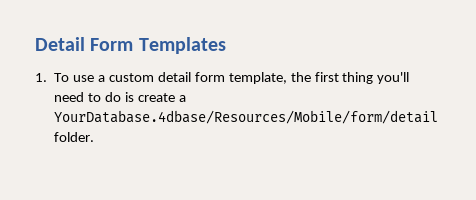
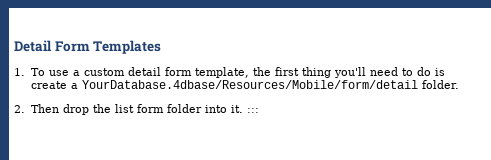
(95, 137) none -> [14,104,259,115] // 2. Then drop the list form folder into it. :::

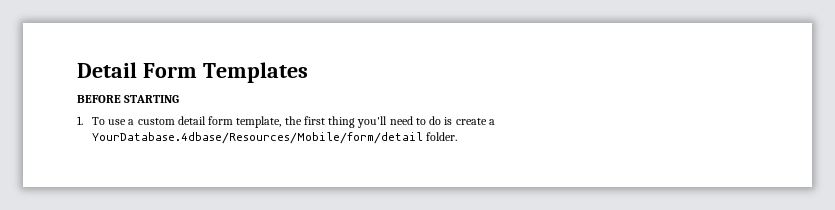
(162, 47) none -> [77,95,180,103] // BEFORE STARTING
[14,104,259,115] // 2. Then drop the list form folder into it. ::: -> (458, 136) none

